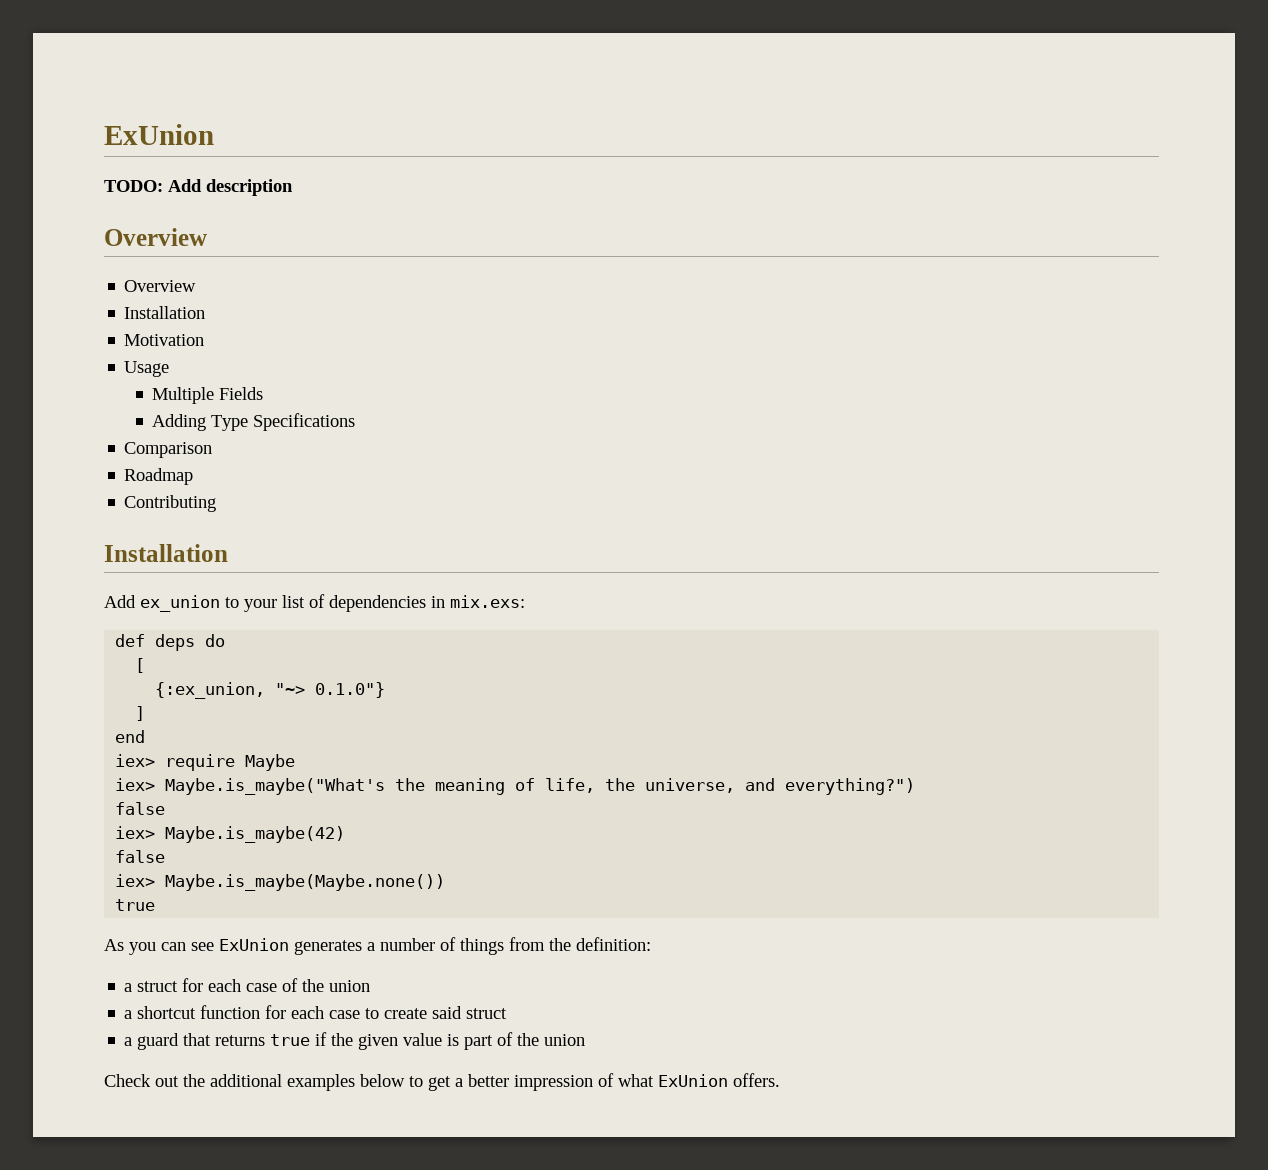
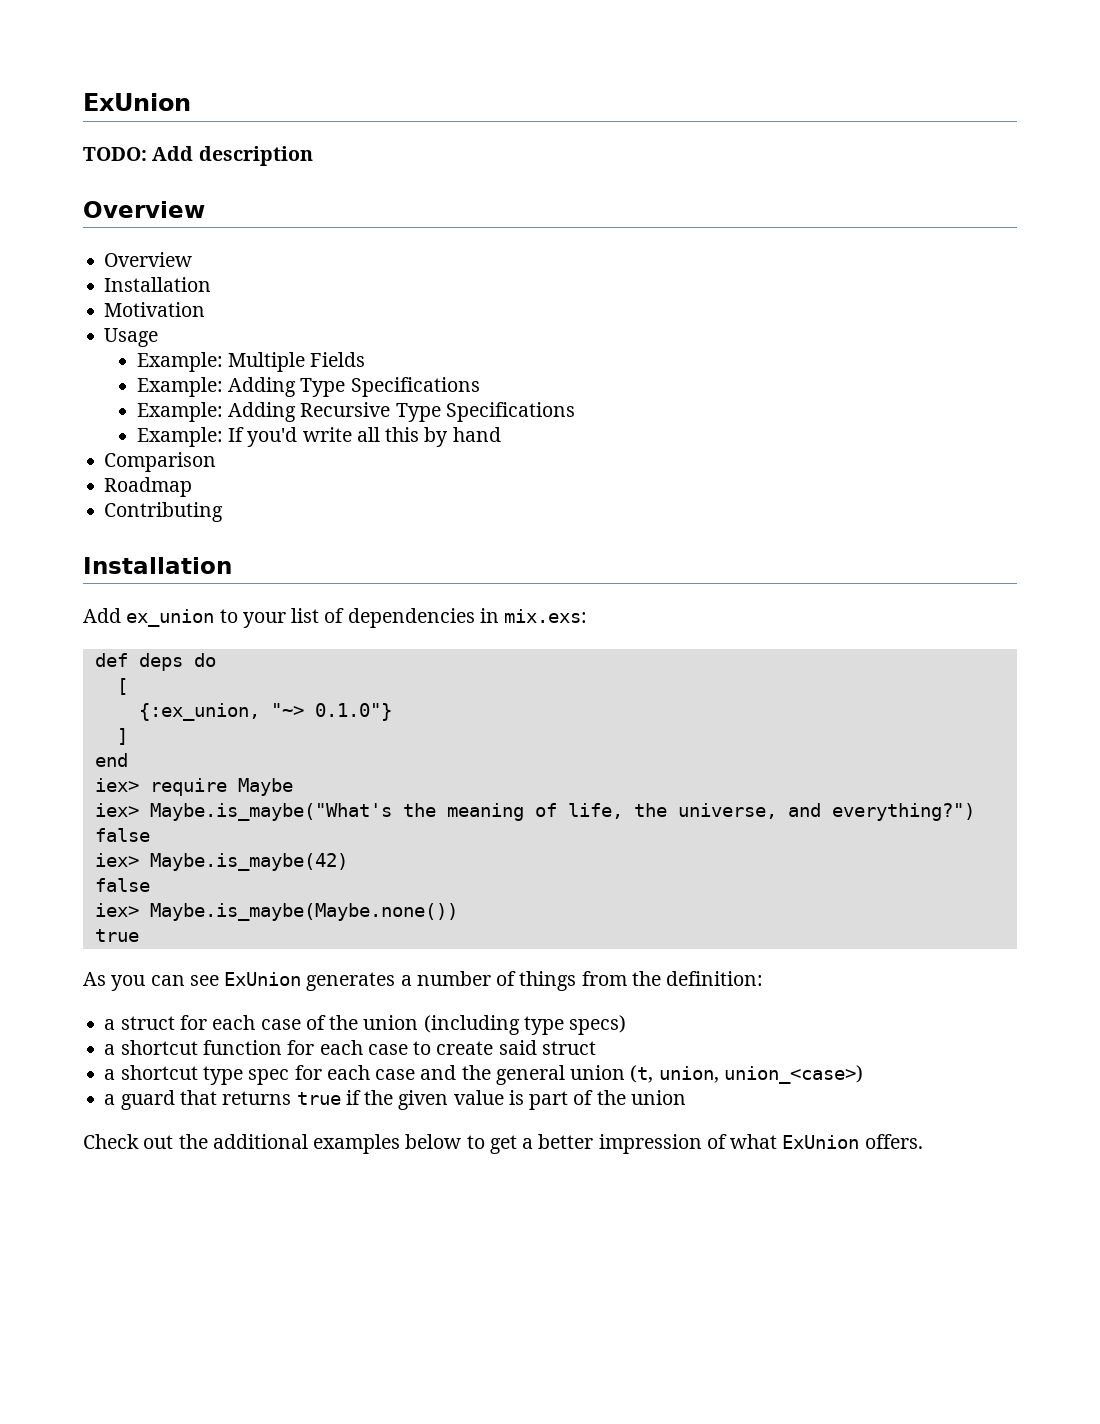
(170, 369) none -> [136,352,223,372] Example:
(264, 393) none -> [136,377,223,397] Example:
(356, 422) none -> [136,402,575,422] [136,427,501,447] // Example: Adding Recursive Type Specifications // Example: If you'd write all this by hand
(371, 986) none -> [423,1015,627,1035] (including type specs)
(508, 1013) none -> [104,1065,863,1085] // a shortcut type spec for each case and the general union (t, union, union_<case>)

